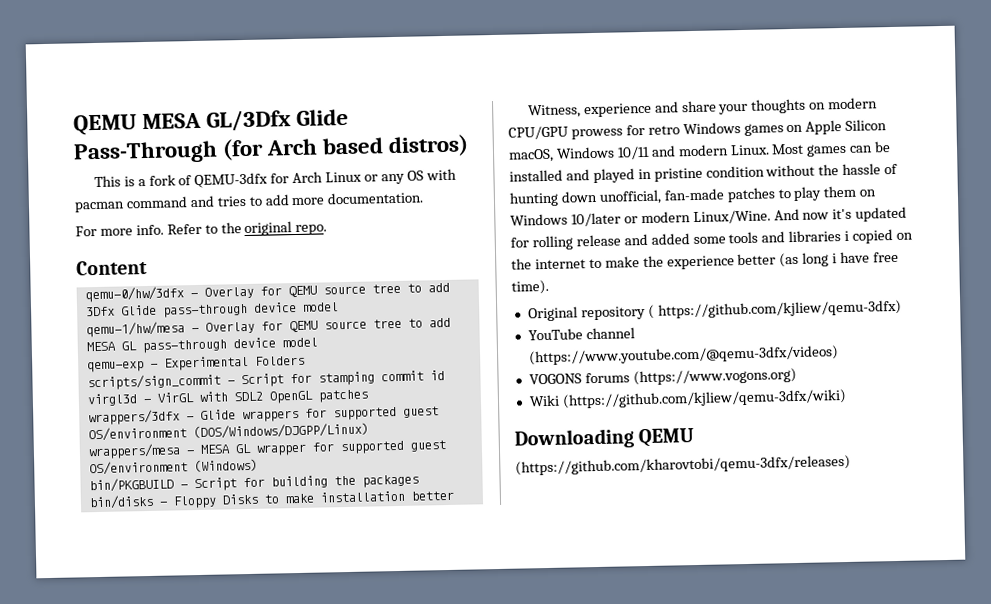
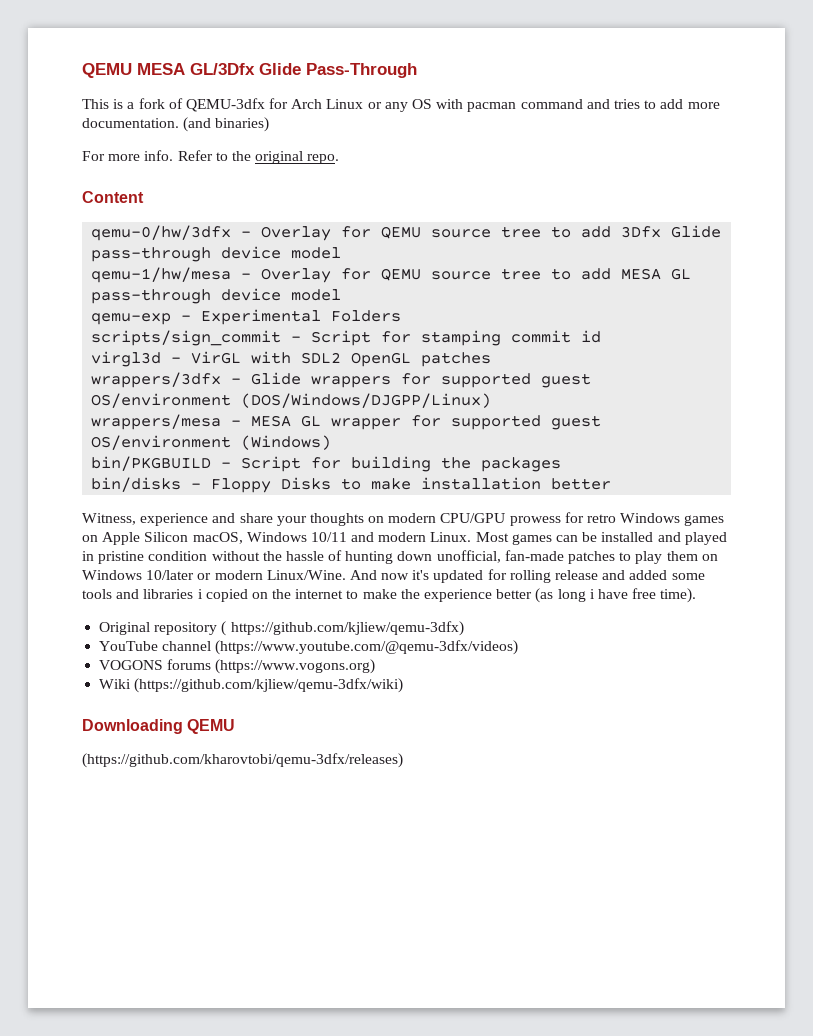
[222,134,470,161] (for Arch based distros) -> (417, 70) none
(424, 198) none -> [183,117,270,132] (and binaries)

